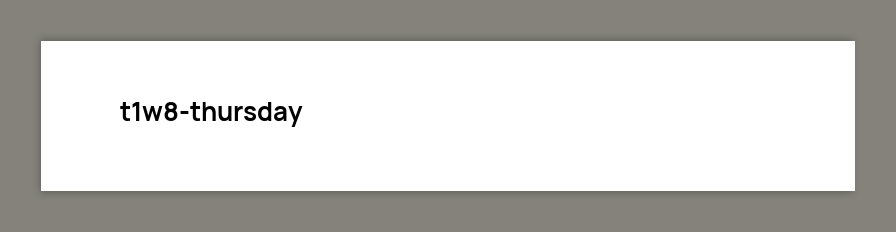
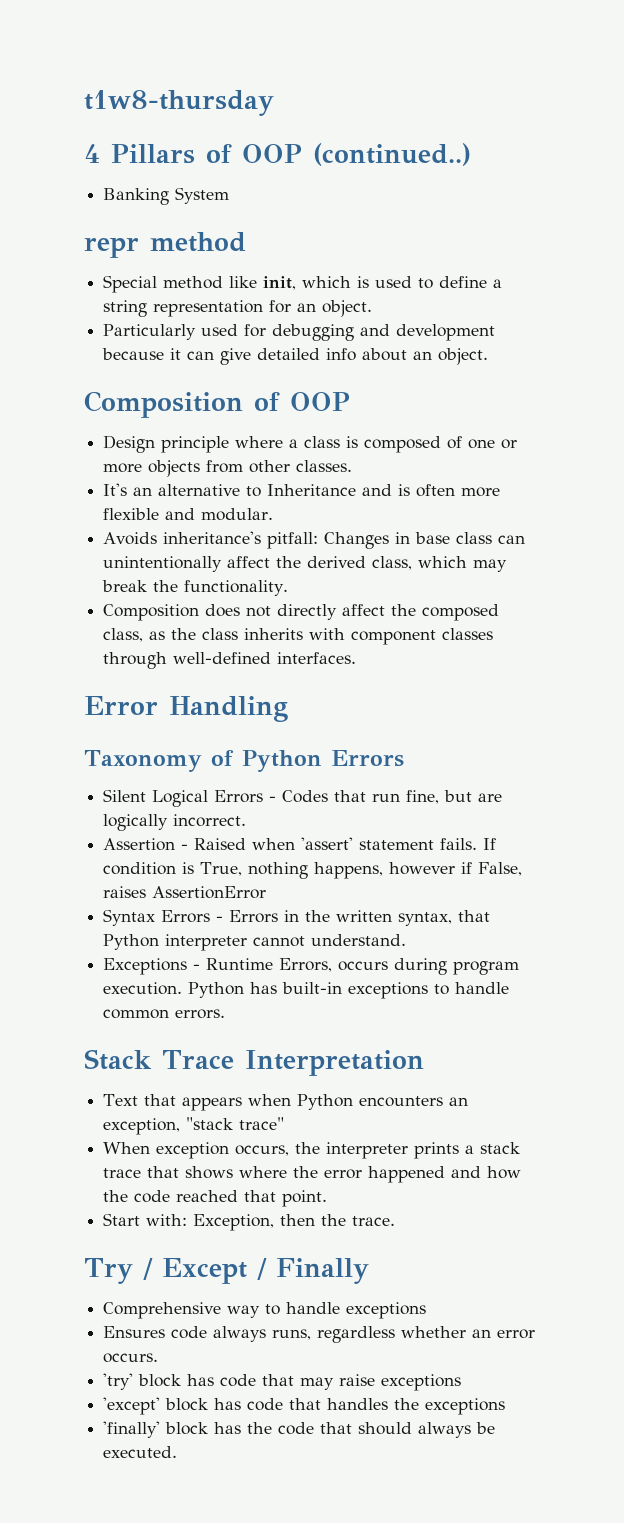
(303, 114) none -> [84,143,471,166] [103,187,230,205] [84,232,246,258] [103,275,503,293] [103,300,373,317] [103,324,496,341] [102,348,489,365] [84,391,350,418] [103,435,518,453] [103,460,353,477] [103,483,501,497] [103,508,274,521] [103,531,526,549] [103,556,508,572] [102,580,289,596] [103,604,500,621] [103,628,494,645] [103,652,357,669] [84,696,288,722] [84,750,404,772] [103,789,503,807] [103,814,247,831] [103,837,497,851] [103,862,523,879] [103,886,267,899] [103,909,491,926] [103,934,407,951] [103,958,520,975] [103,982,510,999] [103,1009,226,1019] [84,1049,424,1076] [103,1094,469,1111] [103,1117,285,1135] [103,1142,521,1159] [103,1166,522,1183] [103,1190,328,1207] [103,1213,396,1231] [84,1258,369,1284] [103,1302,427,1319] [103,1326,536,1343] [103,1353,159,1363] [103,1373,462,1391] [103,1397,506,1415] [103,1421,496,1438] [103,1446,178,1458] // 4 Pillars of OOP (continued..) // Banking System // repr method // Special method like init, which is used to define a string representation for an object. // Particularly used for debugging and development because it can give detailed info about an object. // Composition of OOP // Design principle where a class is composed of one or more objects from other classes. // It's an alternative to Inheritance and is often more flexible and modular. // Avoids inheritance's pitfall: Changes in base class can unintentionally affect the derived class, which may break the functionality. // Composition does not directly affect the composed class, as the class inherits with component classes through well-defined interfaces. // Error Handling // Taxonomy of Python Errors // Silent Logical Errors - Codes that run fine, but are logically incorrect. // Assertion - Raised when 'assert' statement fails. If condition is True, nothing happens, however if False, raises AssertionError // Syntax Errors - Errors in the written syntax, that Python interpreter cannot understand. // Exceptions - Runtime Errors, occurs during program execution. Python has built-in exceptions to handle common errors. // Stack Trace Interpretation // Text that appears when Python encounters an exception, "stack trace" // When exception occurs, the interpreter prints a stack trace that shows where the error happened and how the code reached that point. // Start with: Exception, then the trace. // Try / Except / Finally // Comprehensive way to handle exceptions // Ensures code always runs, regardless whether an error occurs. // 'try' block has code that may raise exceptions // 'except' block has code that handles the exceptions // 'finally' block has the code that should always be executed.

